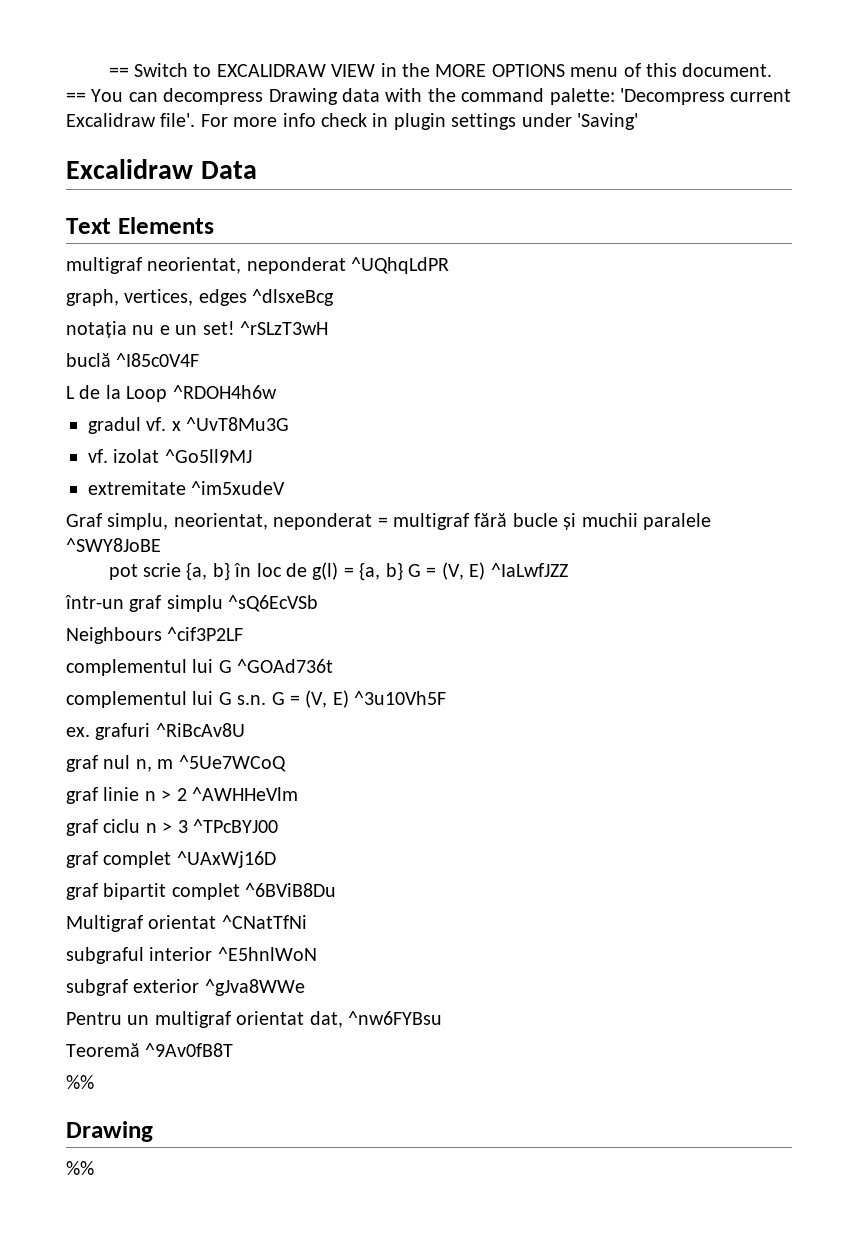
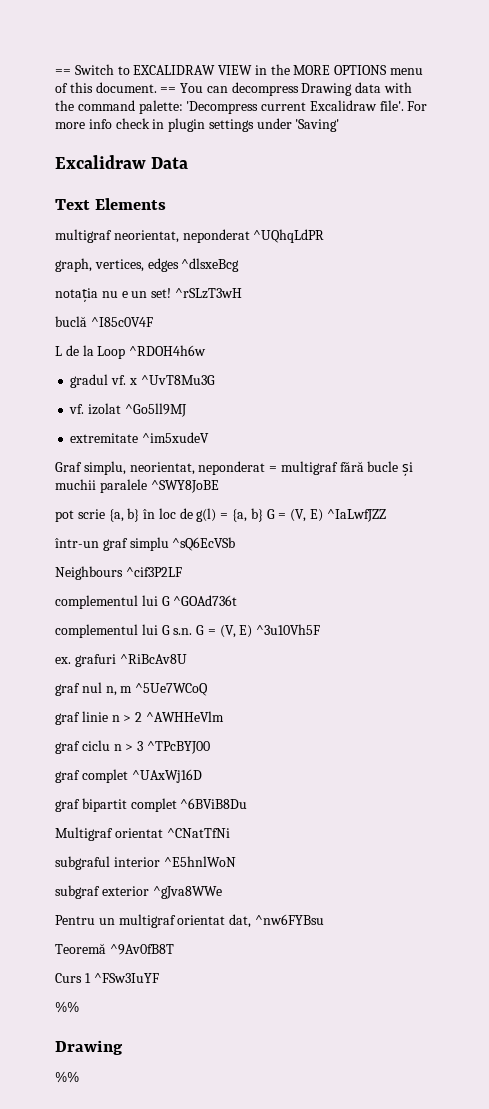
(234, 1050) none -> [55,973,159,983] // Curs 1 ^FSw3IuYF

